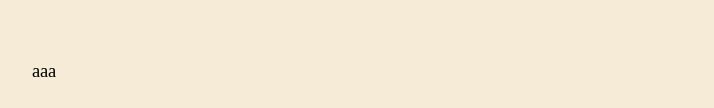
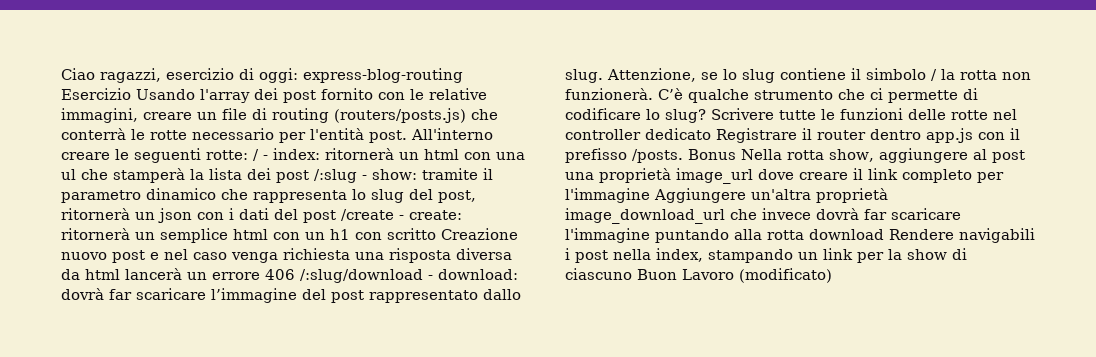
[32,68,56,77] aaa -> [61,68,463,83] [61,88,487,103] [61,108,498,123] [61,128,493,143] [61,148,525,163] [61,168,493,183] [61,188,476,203] [61,208,462,223] [61,228,518,243] [61,248,512,263] [61,268,518,283] [61,288,521,303] [565,68,1031,83] [565,88,978,103] [565,108,1017,123] [565,128,1020,143] [565,148,1025,163] [565,168,1004,184] [565,188,888,203] [565,208,961,224] [565,228,1035,243] [565,248,967,263] [565,268,832,283] Ciao ragazzi, esercizio di oggi: express-blog-routing Esercizio Usando l'array dei post fornito con le relative immagini, creare un file di routing (routers/posts.js) che conterrà le rotte necessario per l'entità post. All'interno creare le seguenti rotte: / - index: ritornerà un html con una ul che stamperà la lista dei post /:slug - show: tramite il parametro dinamico che rappresenta lo slug del post, ritornerà un json con i dati del post /create - create: ritornerà un semplice html con un h1 con scritto Creazione nuovo post e nel caso venga richiesta una risposta diversa da html lancerà un errore 406 /:slug/download - download: dovrà far scaricare l’immagine del post rappresentato dallo slug. Attenzione, se lo slug contiene il simbolo / la rotta non funzionerà. C’è qualche strumento che ci permette di codificare lo slug? Scrivere tutte le funzioni delle rotte nel controller dedicato Registrare il router dentro app.js con il prefisso /posts. Bonus Nella rotta show, aggiungere al post una proprietà image_url dove creare il link completo per l'immagine Aggiungere un'altra proprietà image_download_url che invece dovrà far scaricare l'immagine puntando alla rotta download Rendere navigabili i post nella index, stampando un link per la show di ciascuno Buon Lavoro (modificato)

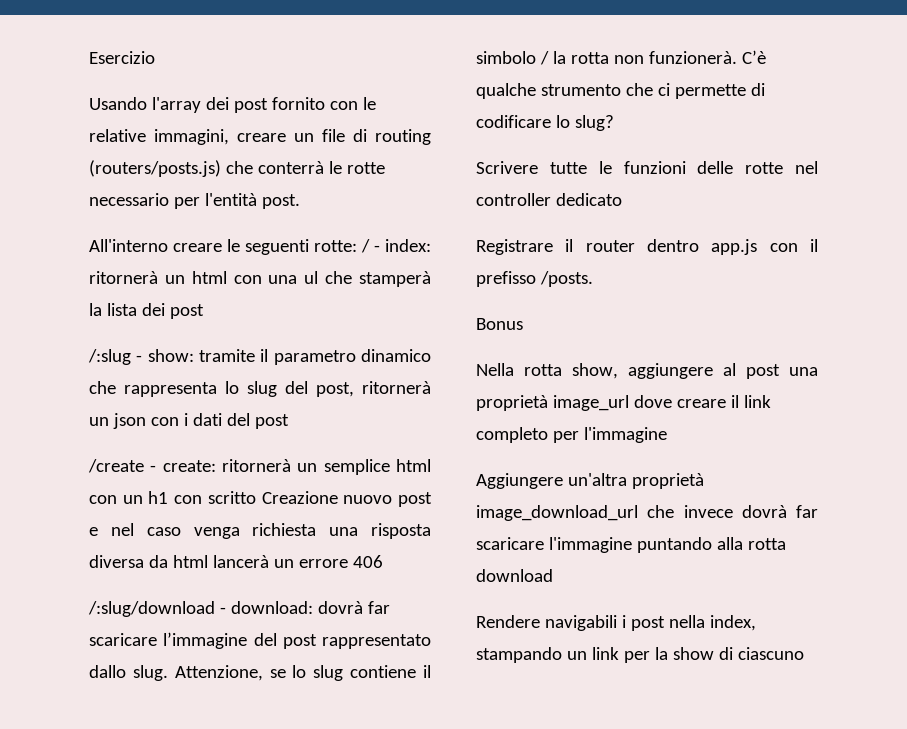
[61,68,463,83] Ciao ragazzi, esercizio di oggi: express-blog-routing -> (89, 57) none
(131, 94) none -> (155, 57) //
(407, 136) none -> (300, 201) //
(309, 176) none -> (204, 311) //
(336, 216) none -> (289, 421) //
(295, 274) none -> (383, 561) //
(706, 116) none -> (614, 123) //
(711, 134) none -> (622, 199) //
(683, 156) none -> (593, 279) //
(736, 154) none -> (523, 324) //
(650, 195) none -> (667, 435) //
(884, 234) none -> (553, 575) //
[637,268,832,283] Buon Lavoro (modificato) -> (804, 653) none

